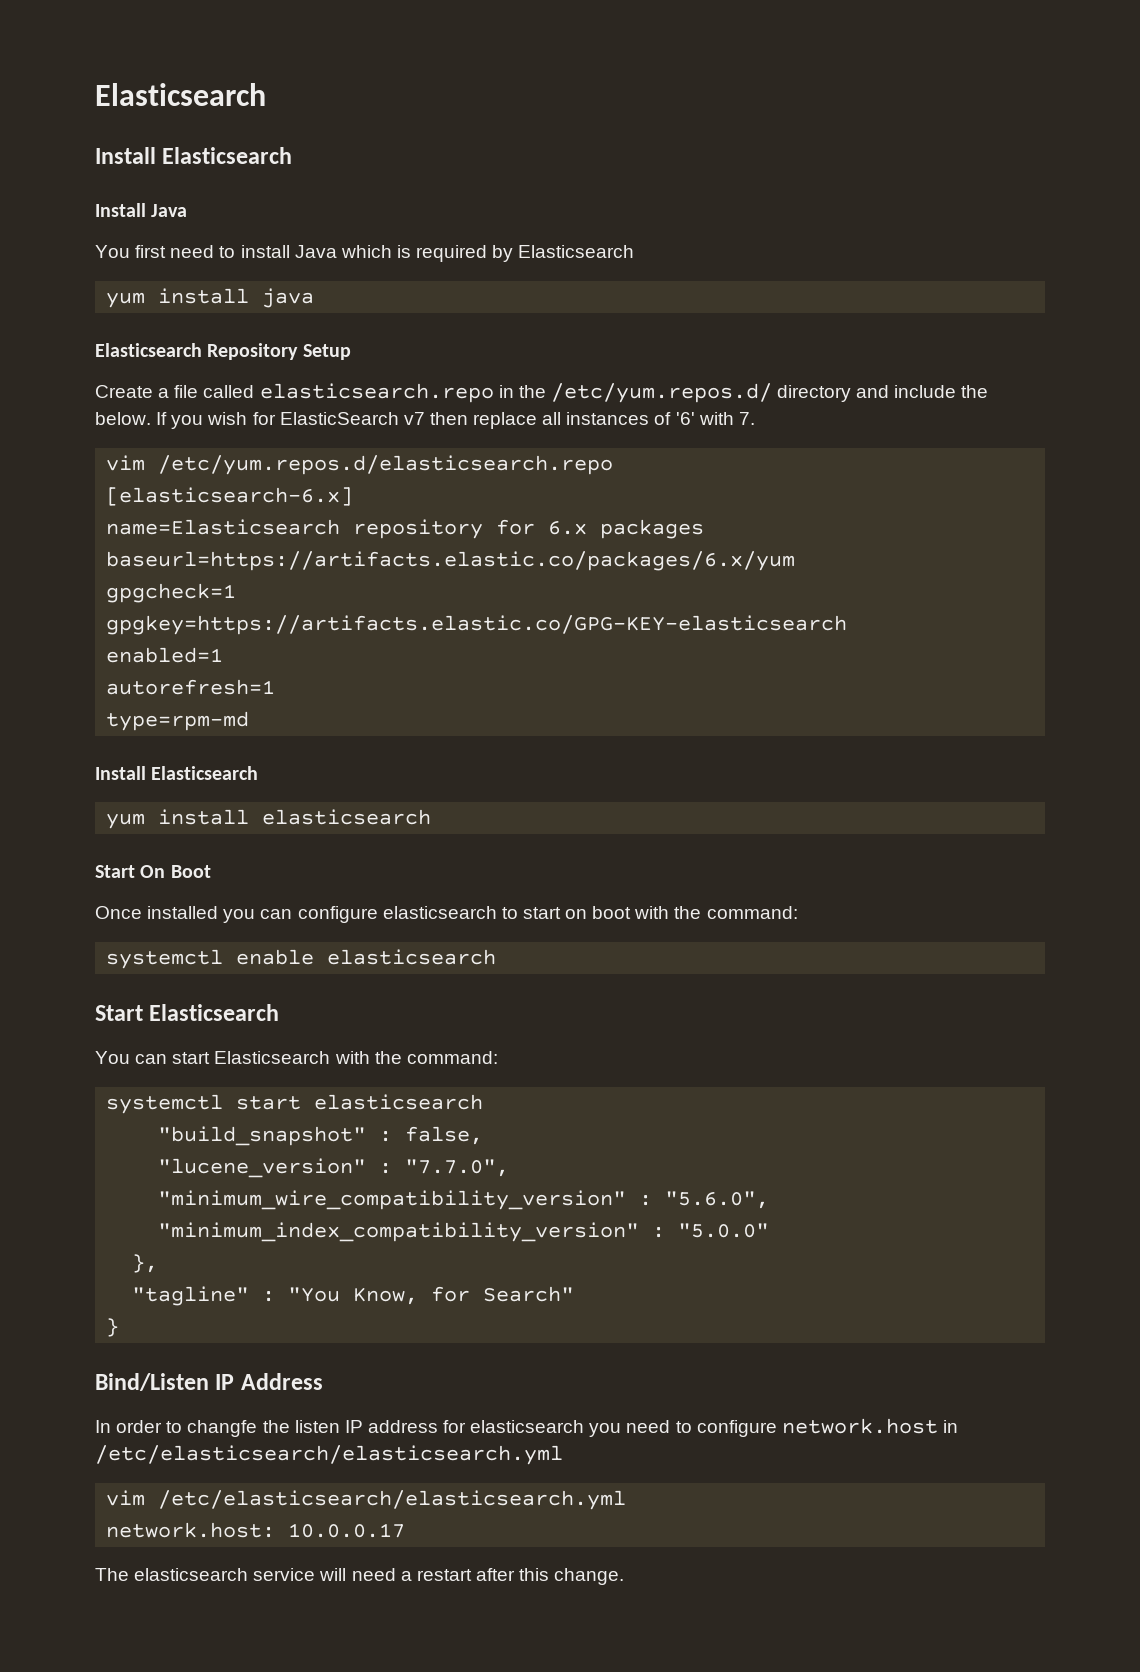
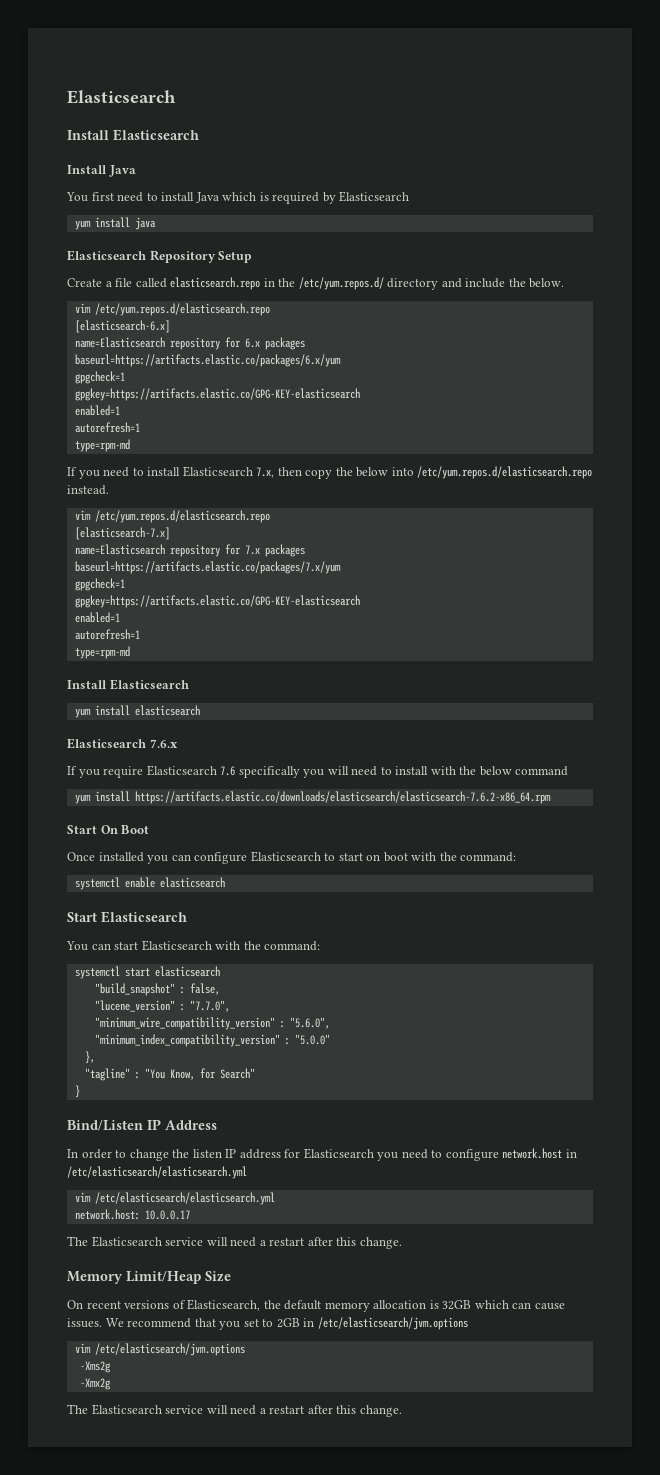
[156,412,755,429] If you wish for ElasticSearch v7 then replace all instances of '6' with 7. -> (565, 283) none
(250, 721) none -> [67,466,593,479] [67,485,109,495] [74,510,270,523] [74,527,170,540] [74,544,305,557] [74,561,341,574] [74,578,125,591] [74,595,360,608] [74,612,120,623] [74,629,140,640] [74,646,130,659] // If you need to install Elasticsearch 7.x, then copy the below into /etc/yum.repos.d/elasticsearch.repo instead. // vim /etc/yum.repos.d/elasticsearch.repo // [elasticsearch-7.x] // name=Elasticsearch repository for 7.x packages // baseurl=https://artifacts.elastic.co/packages/7.x/yum // gpgcheck=1 // gpgkey=https://artifacts.elastic.co/GPG-KEY-elasticsearch // enabled=1 // autorefresh=1 // type=rpm-md
(432, 817) none -> [67,738,178,749] [67,765,569,778] [74,791,551,804] // Elasticsearch 7.6.x // If you require Elasticsearch 7.6 specifically you will need to install with the below command // yum install https://artifacts.elastic.co/downloads/elasticsearch/elasticsearch-7.6.2-x86_64.rpm
[382,906,497,919] elasticsearch -> [250,851,321,862] Elasticsearch
[187,1420,258,1437] changfe -> [129,1149,169,1161] change
[470,1420,585,1433] elasticsearch -> [303,1148,374,1159] Elasticsearch
[134,1568,625,1585] elasticsearch service will need a restart after this change. -> [91,1236,402,1249] [67,1271,231,1284] [67,1299,565,1312] [67,1317,468,1330] [74,1343,245,1356] [79,1361,111,1373] [79,1378,111,1390] [67,1404,402,1417] Elasticsearch service will need a restart after this change. // Memory Limit/Heap Size // On recent versions of Elasticsearch, the default memory allocation is 32GB which can cause issues. We recommend that you set to 2GB in /etc/elasticsearch/jvm.options // vim /etc/elasticsearch/jvm.options // -Xms2g // -Xmx2g // The Elasticsearch service will need a restart after this change.

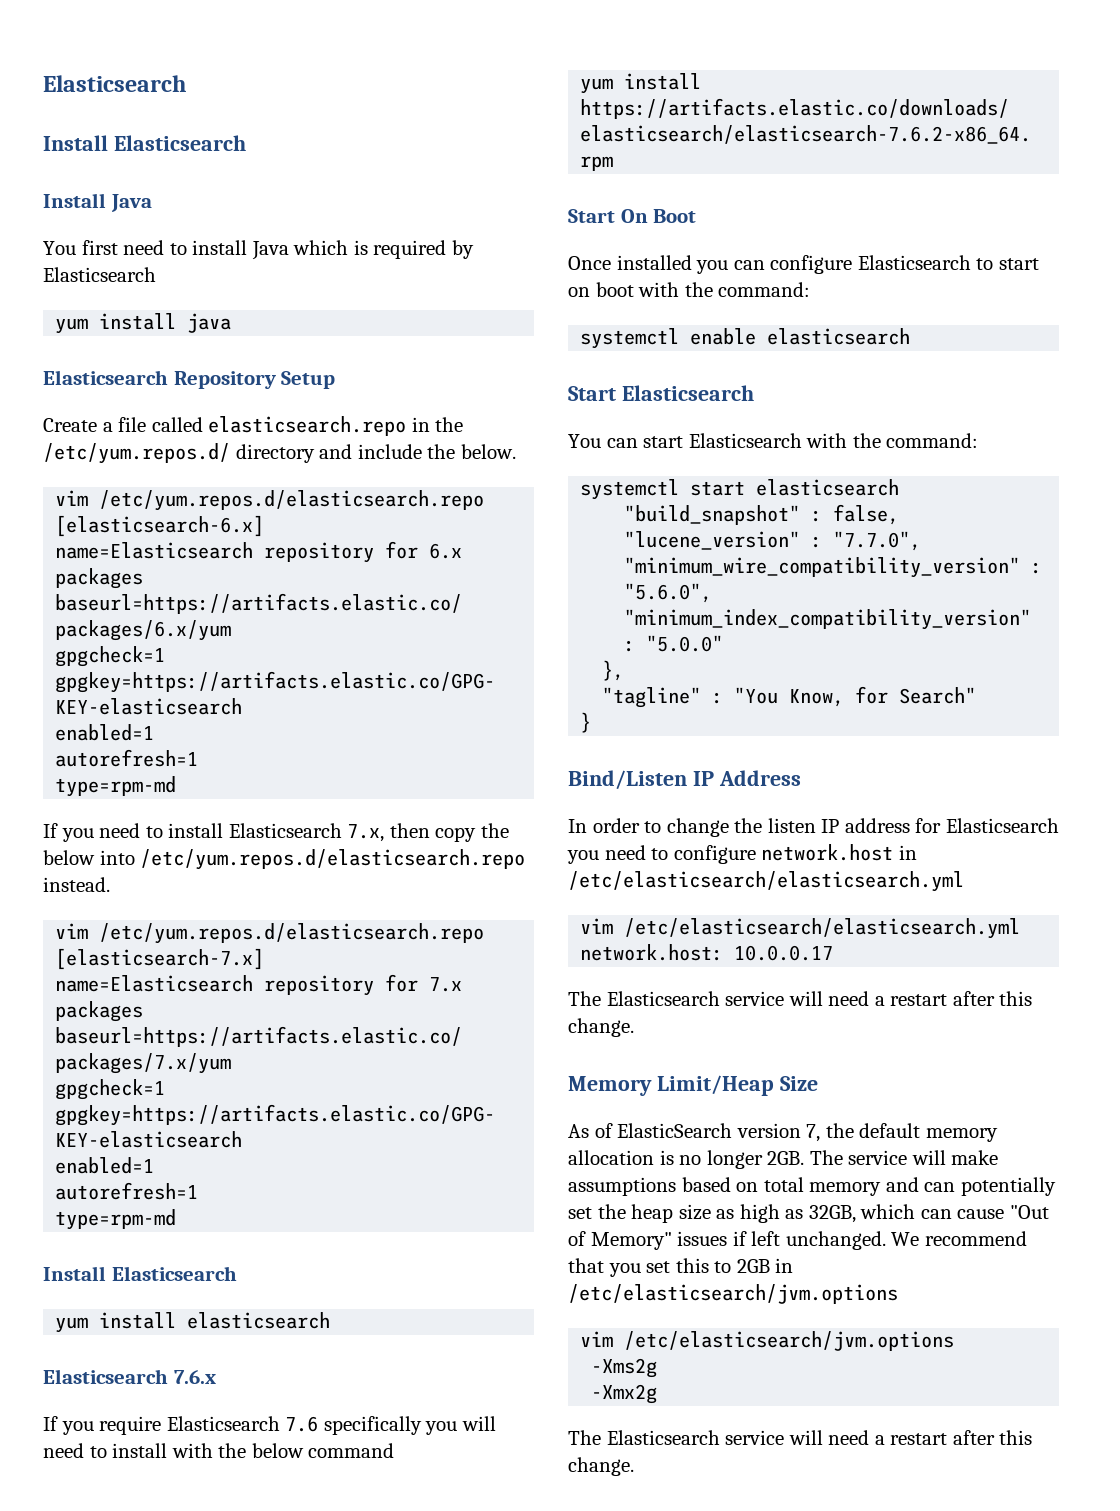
[67,1299,261,1311] On recent versions of Elasticsearch, -> [568,1123,821,1142] As of ElasticSearch version 7,
[442,1300,565,1310] [67,1318,102,1328] 32GB which can cause issues. -> [679,1150,999,1169] [568,1177,1056,1196] [568,1204,1049,1223] [568,1231,886,1250] no longer 2GB. The service will make assumptions based on total memory and can potentially set the heap size as high as 32GB, which can cause "Out of Memory" issues if left unchanged.
(259, 1323) none -> [675,1258,709,1273] this

